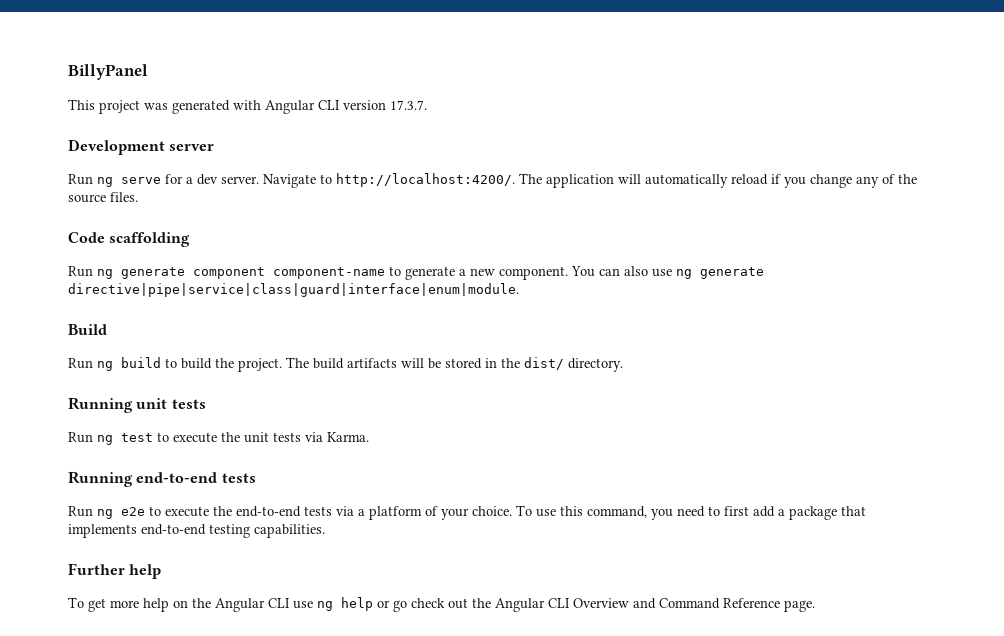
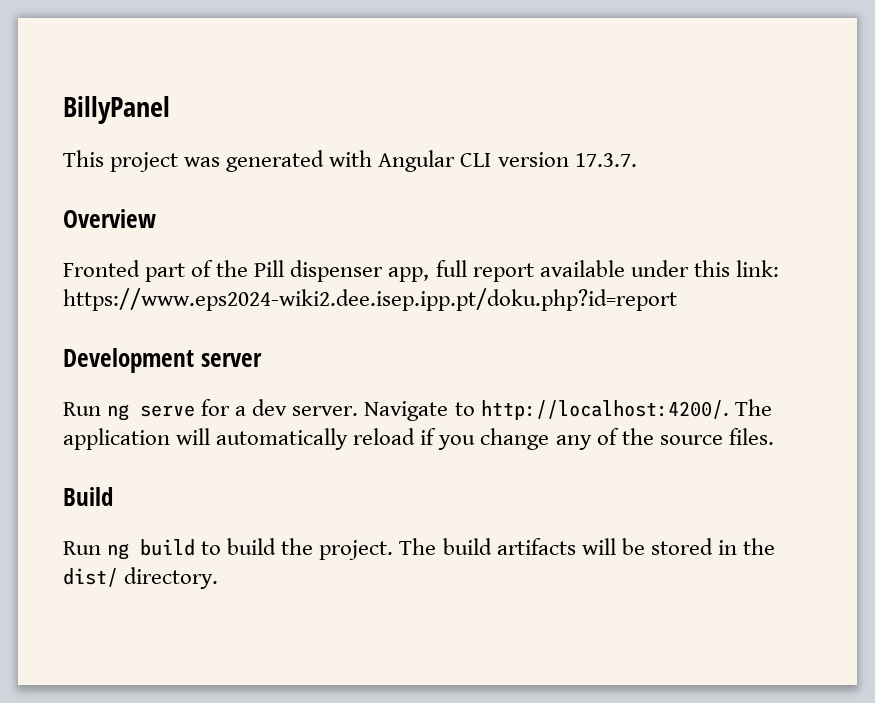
(427, 105) none -> [63,209,156,228] [63,260,779,282] [63,288,677,311] // Overview // Fronted part of the Pill dispenser app, full report available under this link: https://www.eps2024-wiki2.dee.isep.ipp.pt/doku.php?id=report
[68,232,191,247] [68,266,764,280] [68,283,519,297] // Code scaffolding // Run ng generate component component-name to generate a new component. You can also use ng generate directive|pipe|service|class|guard|interface|enum|module. -> (774, 436) none
[68,397,206,413] [68,432,369,445] [68,471,256,487] [68,505,866,520] [68,524,325,538] [68,563,162,579] [68,597,815,612] // Running unit tests // Run ng test to execute the unit tests via Karma. // Running end-to-end tests // Run ng e2e to execute the end-to-end tests via a platform of your choice. To use this command, you need to first add a package that implements end-to-end testing capabilities. // Further help // To get more help on the Angular CLI use ng help or go check out the Angular CLI Overview and Command Reference page. -> (219, 578) none

